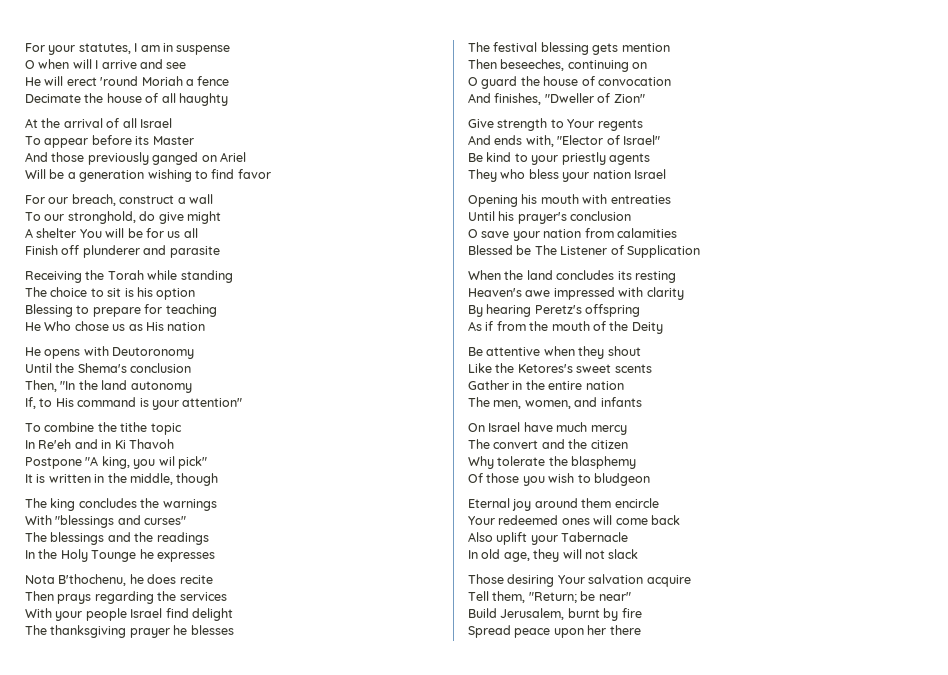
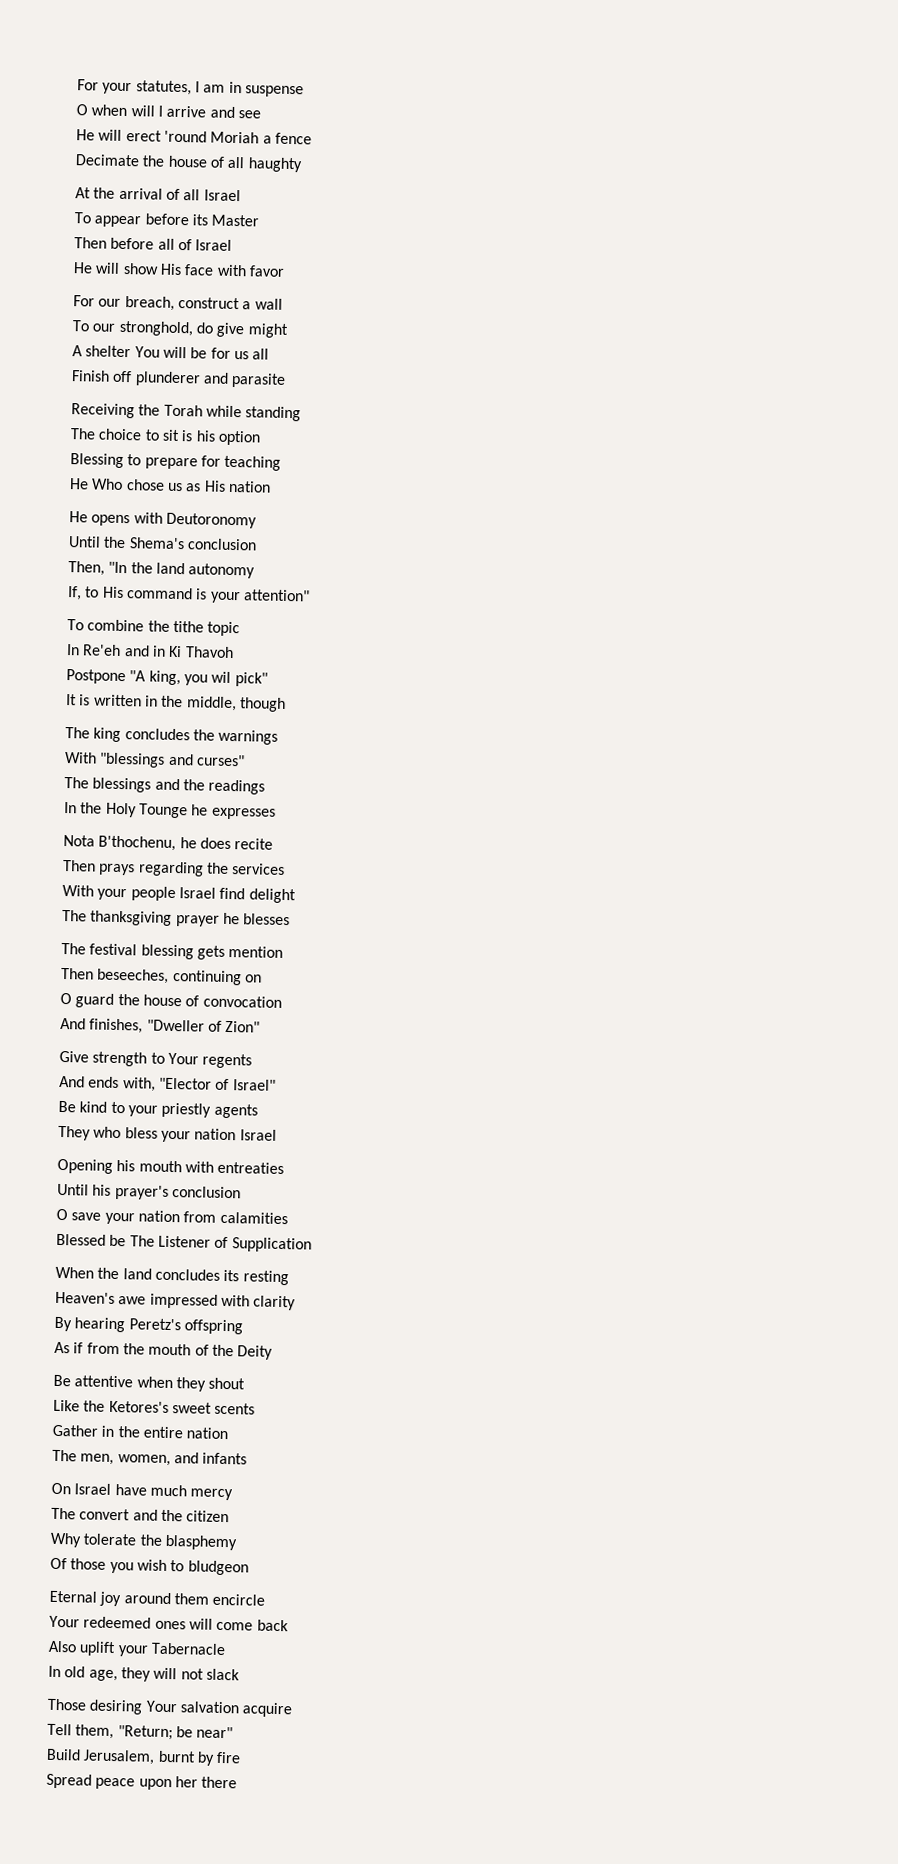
[25,152,246,165] [25,169,235,182] And those previously ganged on Ariel // Will be a generation wishing to find -> [74,237,233,251] [73,262,247,277] Then before all of Israel // He will show His face with

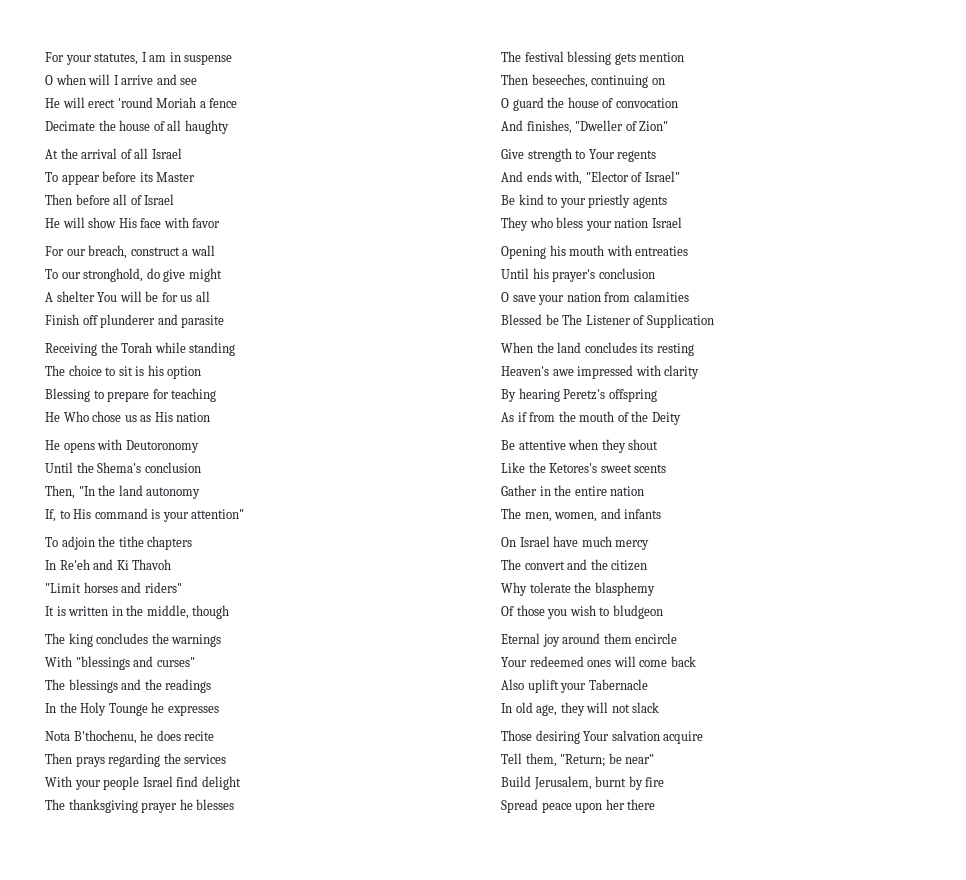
[87,619,145,632] combine -> [61,536,95,550] adjoin
[207,621,241,637] topic -> [147,536,193,550] chapters
[151,645,166,657] in -> (114, 564) none
[66,669,268,687] Postpone "A king, you wil pick" -> [45,582,182,593] "Limit horses and riders"

